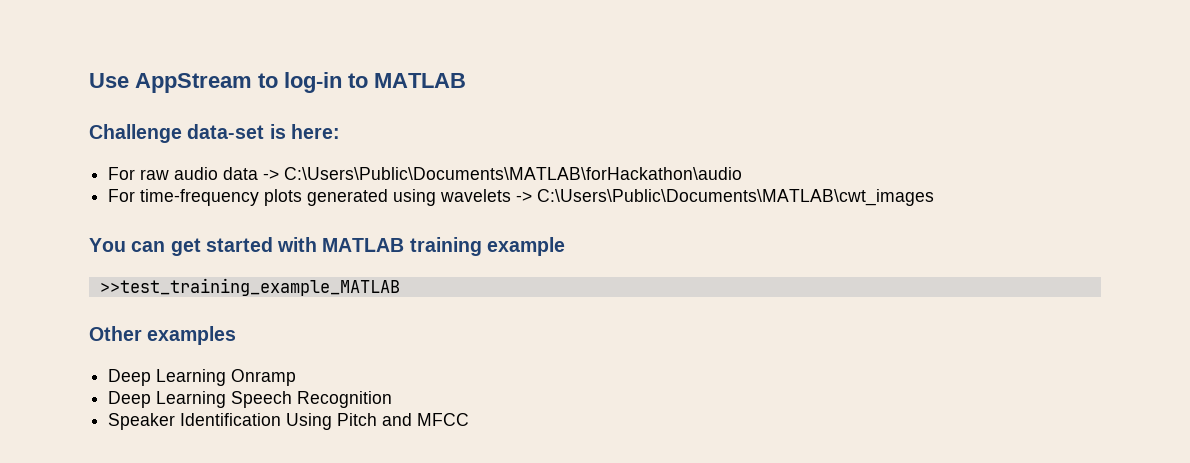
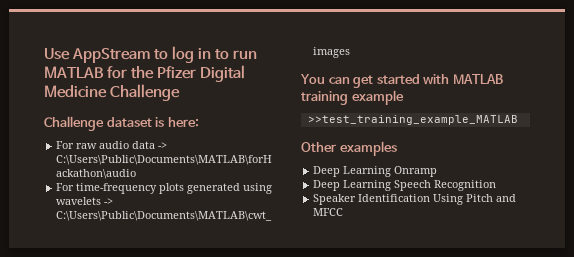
[284,72,466,93] [89,124,265,143] log-in to MATLAB // Challenge data-set -> [172,46,258,63] [44,65,246,82] [44,84,181,101] [44,116,152,131] log in to run MATLAB for the Pfizer Digital Medicine Challenge // Challenge dataset

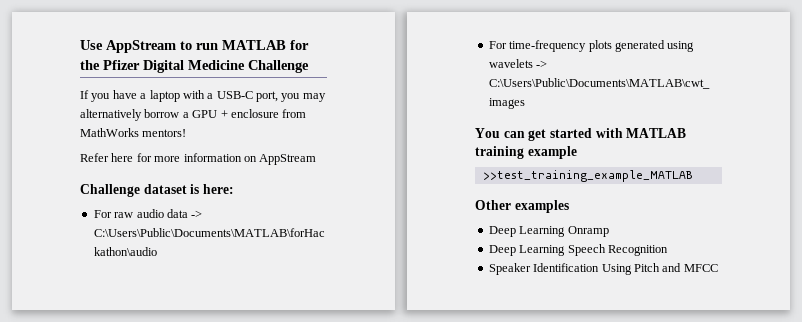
[172,46,230,63] log in to -> (192, 45) none
(181, 92) none -> [80,90,326,102] [80,109,307,121] [80,128,187,137] [80,153,317,165] // If you have a laptop with a USB-C port, you may alternatively borrow a GPU + enclosure from MathWorks mentors! // Refer here for more information on AppStream

